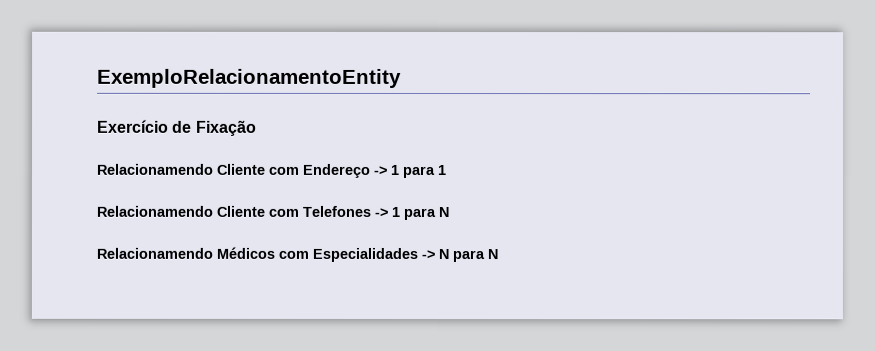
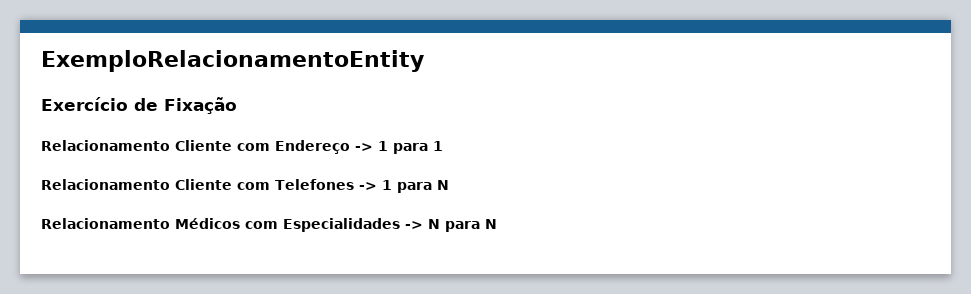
[97,163,214,175] Relacionamendo -> [41,140,170,151] Relacionamento
[96,205,213,217] Relacionamendo -> [41,179,170,190] Relacionamento
[96,247,213,259] Relacionamendo -> [41,218,170,229] Relacionamento

